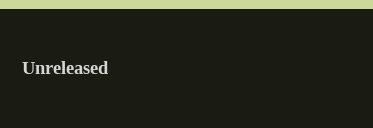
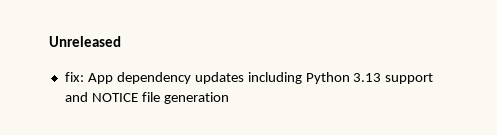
(109, 67) none -> [64,72,434,84] [64,92,229,104] // fix: App dependency updates including Python 3.13 support and NOTICE file generation

